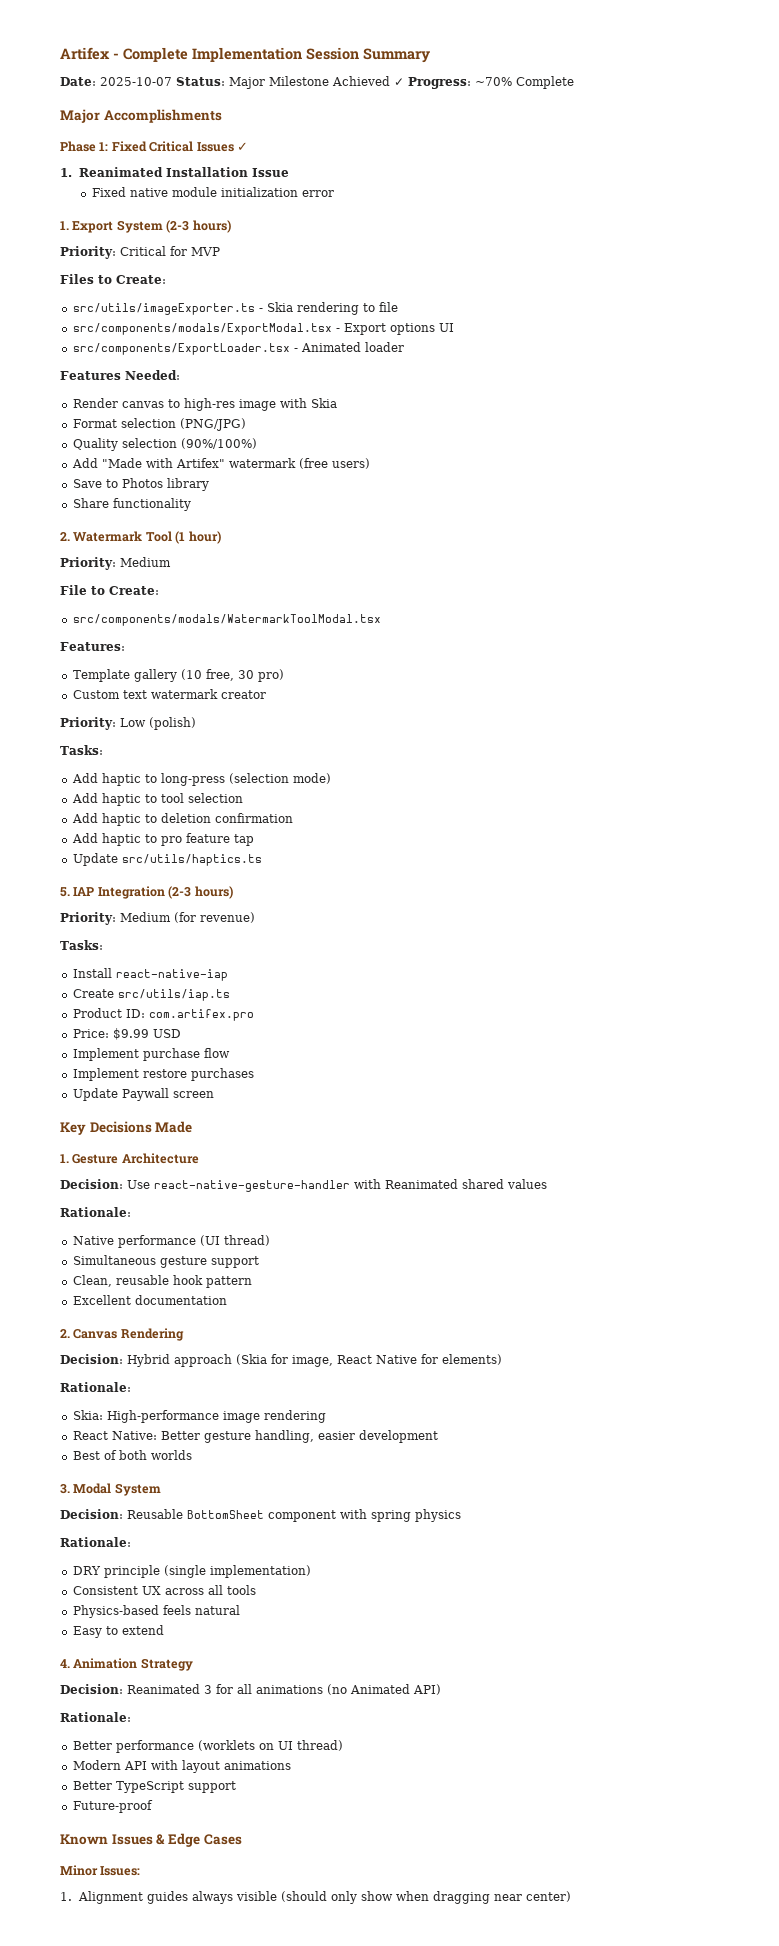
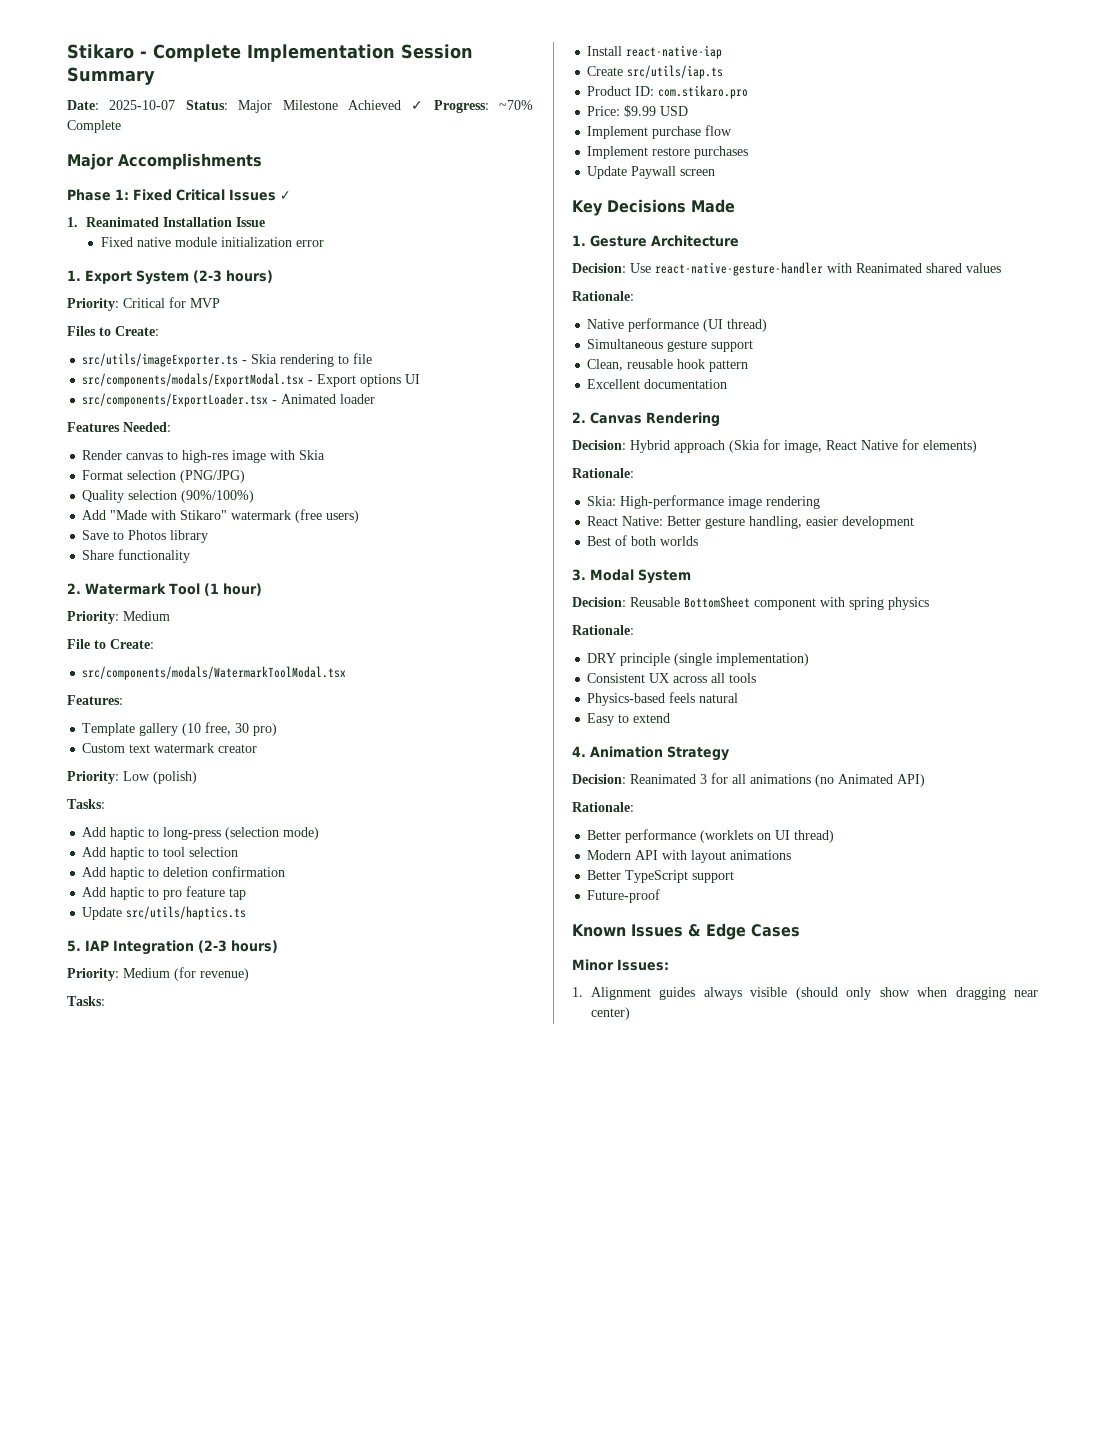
[60,47,110,60] Artifex -> [67,44,134,59] Stikaro
[175,458,225,468] Artifex" -> [180,510,228,520] Stikaro"
[148,1009,254,1021] com.artifex.pro -> [658,85,749,99] com.stikaro.pro

